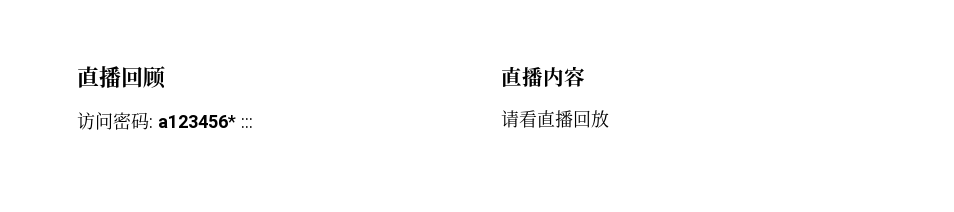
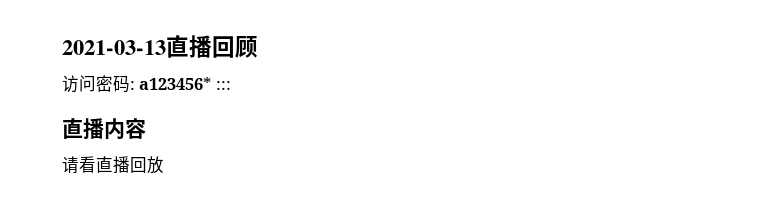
(77, 77) none -> [62,40,166,55] 2021-03-13

